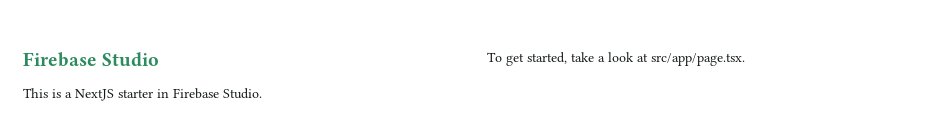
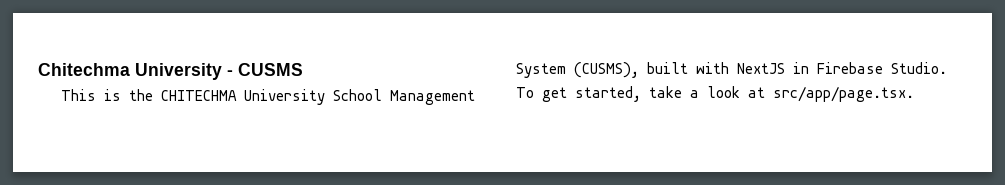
[23,52,160,67] [23,88,153,101] Firebase Studio // This is a NextJS starter -> [38,63,303,80] [60,89,475,105] [516,62,785,78] Chitechma University - CUSMS // This is the CHITECHMA University School Management System (CUSMS), built with NextJS

